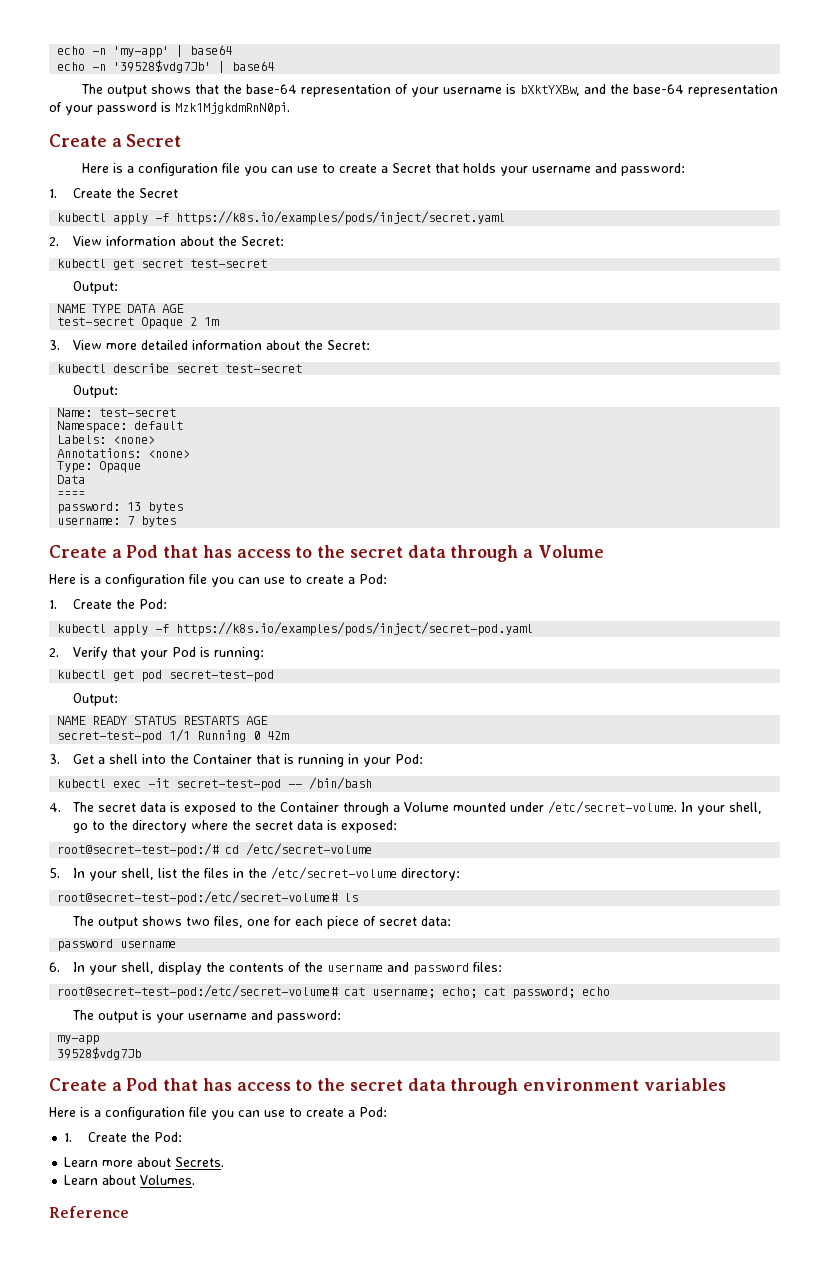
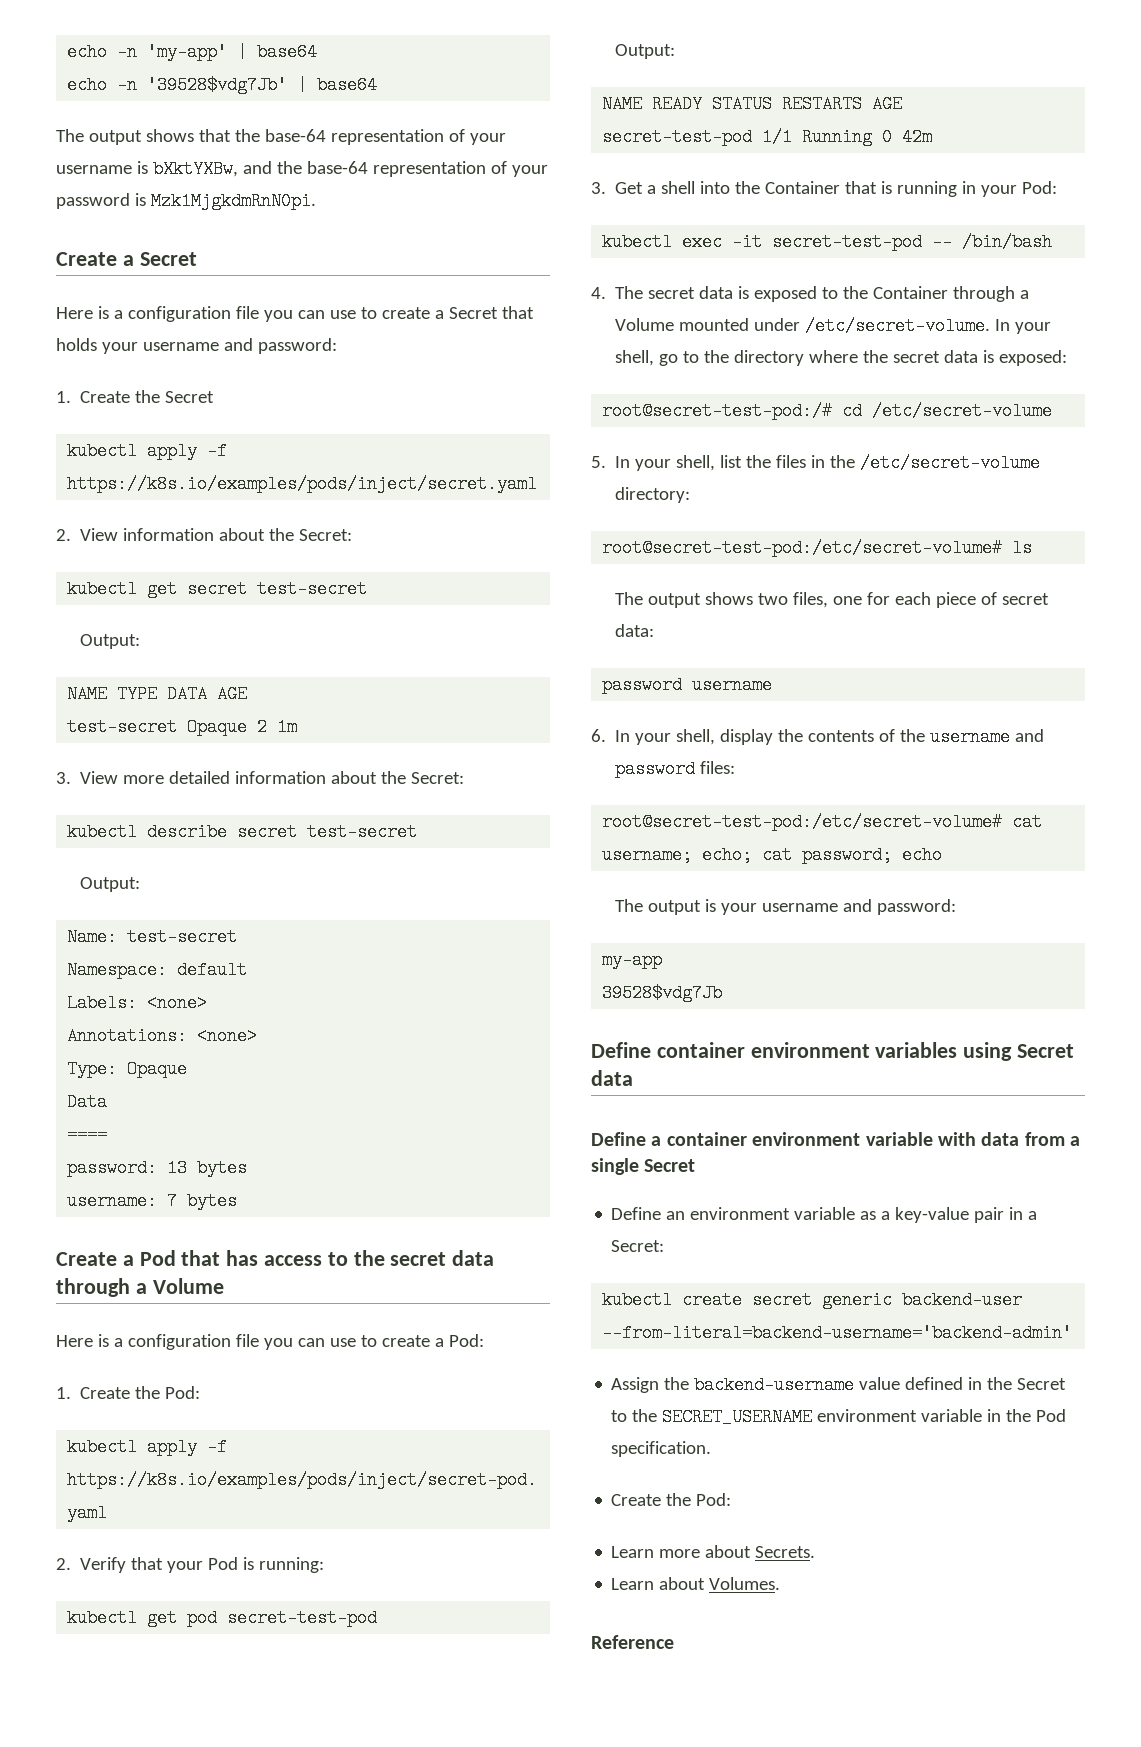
[49,1078,726,1095] [49,1107,387,1120] [64,1133,73,1142] Create a Pod that has access to the secret data through environment variables // Here is a configuration file you can use to create a Pod: // 1. -> [591,1042,1075,1061] [591,1070,633,1086] [591,1132,1081,1146] [591,1158,696,1175] [611,1207,1038,1223] [611,1240,665,1252] [602,1291,1023,1309] [602,1324,1073,1342] [611,1376,1067,1394] [611,1408,1067,1426] [611,1441,712,1457] Define container environment variables using Secret data // Define a container environment variable with data from a single Secret // Define an environment variable as a key-value pair in a Secret: // kubectl create secret generic backend-user --from-literal=backend-username='backend-admin' // Assign the backend-username value defined in the Secret to the SECRET_USERNAME environment variable in the Pod specification. //

